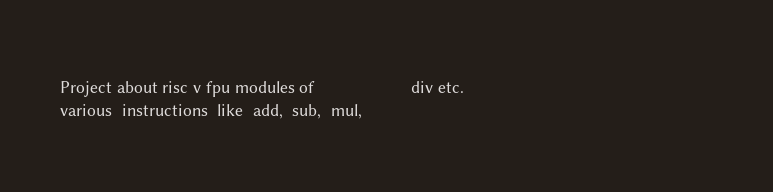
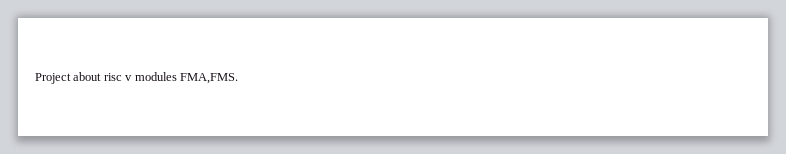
[205,81,316,97] [60,104,362,119] [411,81,464,93] fpu modules of various instructions like add, sub, mul, div etc. -> [134,72,238,84] modules FMA,FMS.

